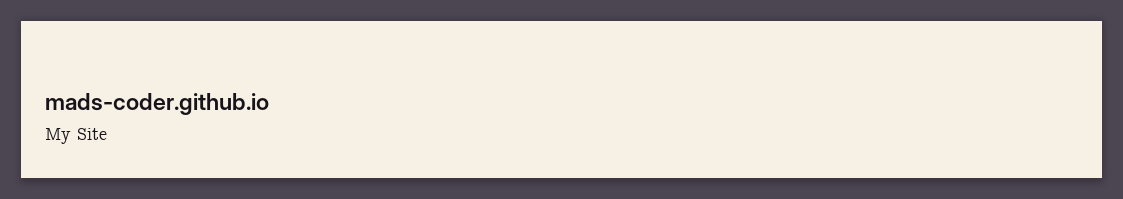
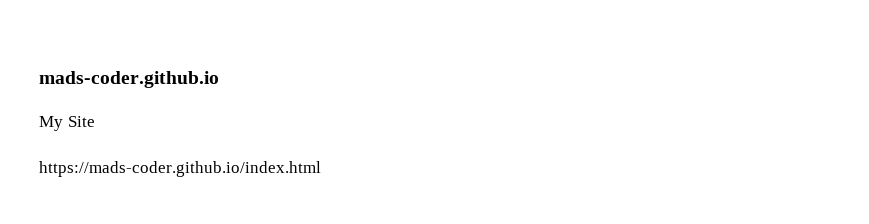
(107, 134) none -> [39,161,321,177] // https://mads-coder.github.io/index.html

